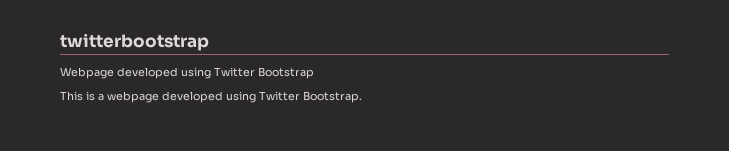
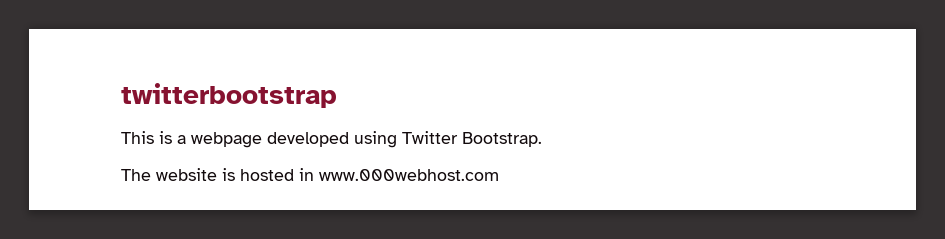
[60,67,314,79] // Webpage developed using Twitter Bootstrap -> (337, 95) none
(362, 97) none -> [121,168,499,181] // The website is hosted in www.000webhost.com

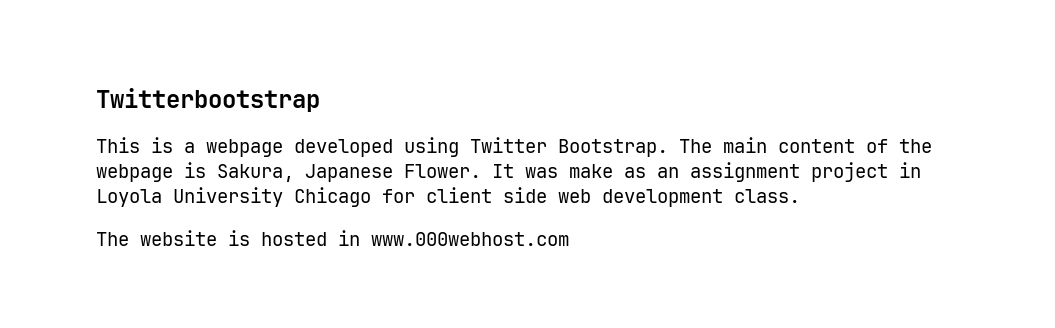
[121,83,337,108] twitterbootstrap -> [96,88,320,112] Twitterbootstrap
(542, 139) none -> [679,137,932,153] [96,162,921,182] [96,187,800,207] The main content of the webpage is Sakura, Japanese Flower. It was make as an assignment project in Loyola University Chicago for client side web development class.

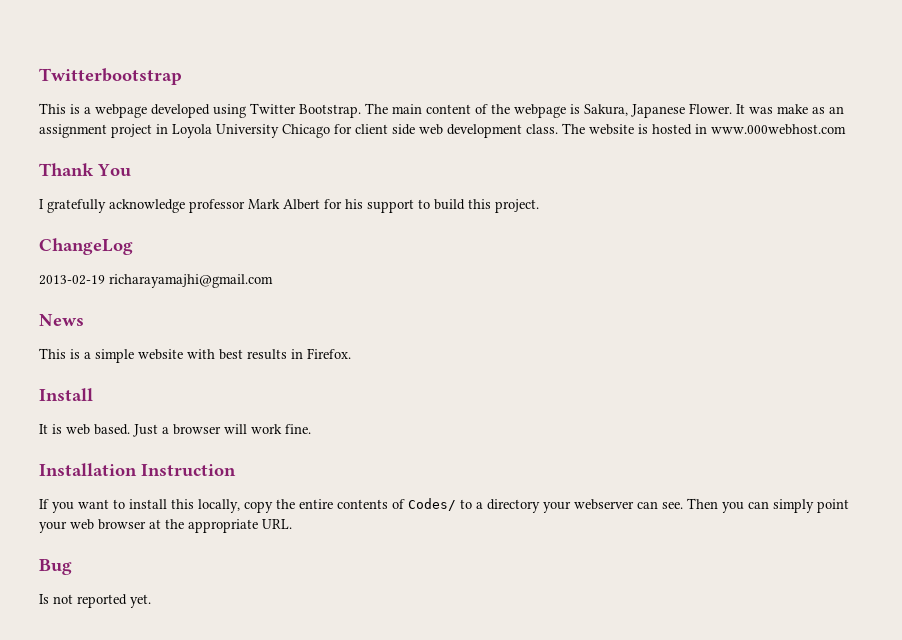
(800, 196) // -> (558, 129) none
(569, 239) none -> [39,163,131,177] [39,199,539,213] [39,238,133,255] [39,274,273,288] [39,314,84,326] [39,348,351,363] [39,388,93,401] [39,424,311,437] [39,463,236,477] [39,498,849,513] [39,519,292,533] [39,559,72,575] [39,594,151,608] // Thank You // I gratefully acknowledge professor Mark Albert for his support to build this project. // ChangeLog // 2013-02-19 richarayamajhi@gmail.com // News // This is a simple website with best results in Firefox. // Install // It is web based. Just a browser will work fine. // Installation Instruction // If you want to install this locally, copy the entire contents of Codes/ to a directory your webserver can see. Then you can simply point your web browser at the appropriate URL. // Bug // Is not reported yet.

